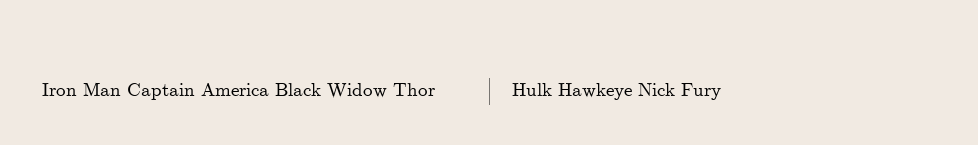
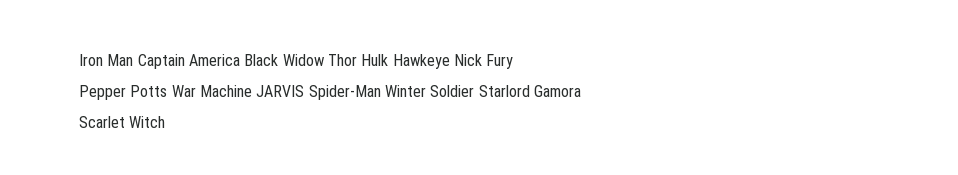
(721, 91) none -> [79,85,581,100] [79,116,166,128] // Pepper Potts War Machine JARVIS Spider-Man Winter Soldier Starlord Gamora // Scarlet Witch

